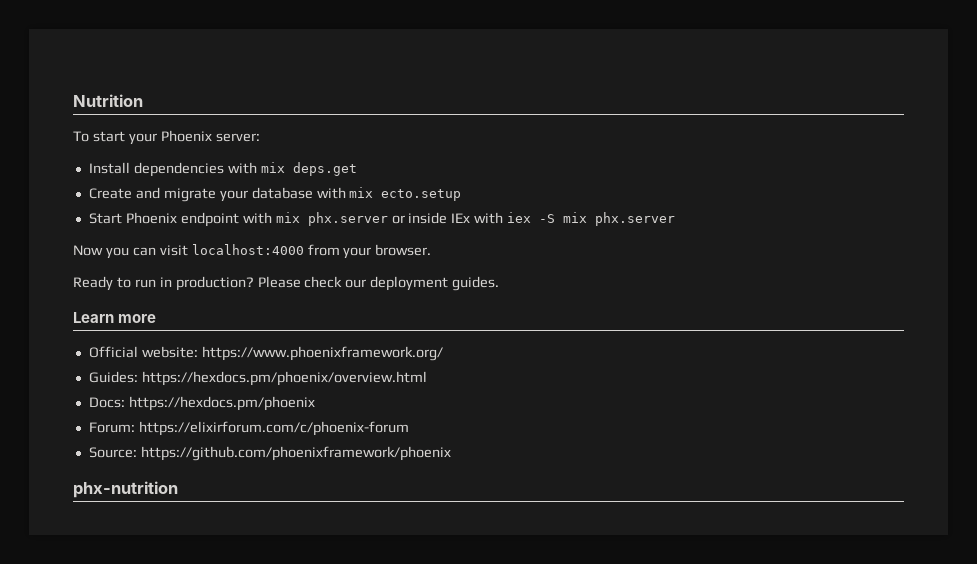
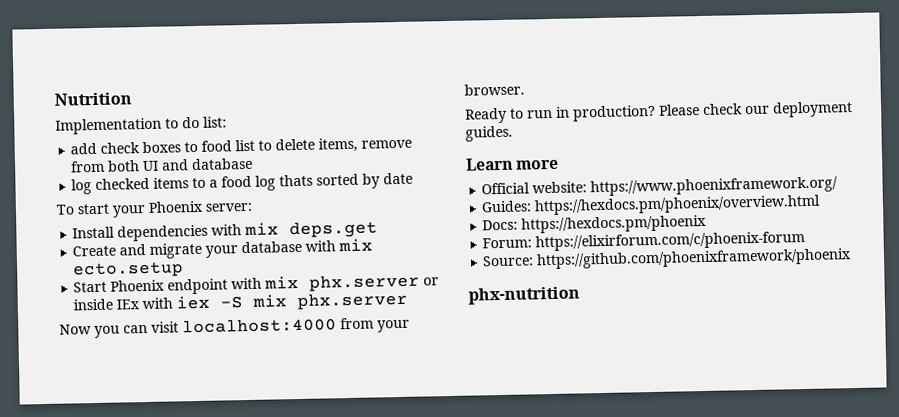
(143, 100) none -> [55,116,227,135] [70,137,413,155] [70,157,254,173] [71,172,414,195] // Implementation to do list: // add check boxes to food list to delete items, remove from both UI and database // log checked items to a food log thats sorted by date

